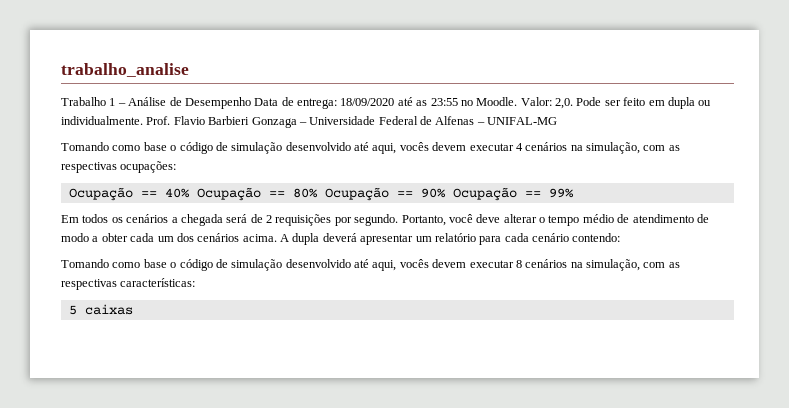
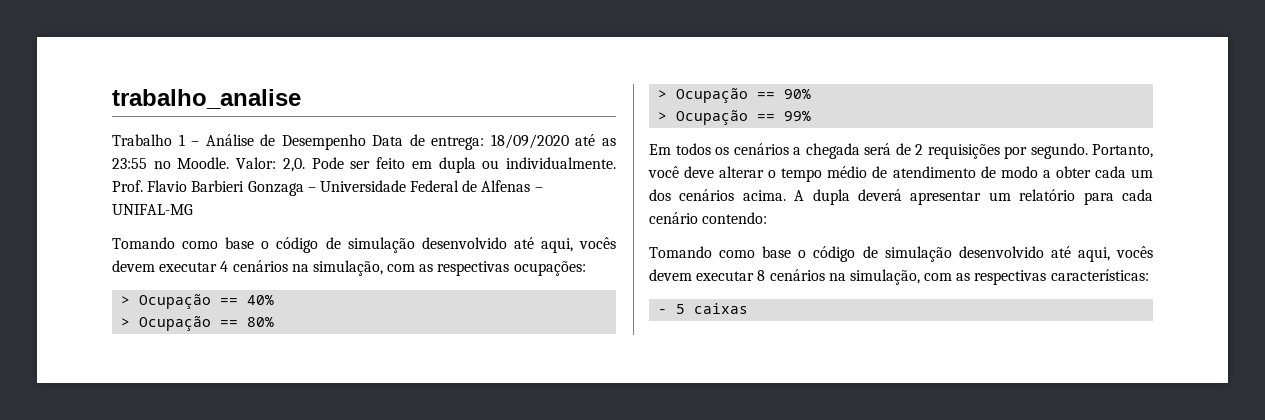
(177, 167) none -> [121,296,131,305] >
(190, 193) none -> [121,318,131,327] // >
(318, 193) none -> [658,90,668,99] // >
(446, 193) none -> [658,112,668,121] // >
(196, 282) none -> [658,309,668,314] -

